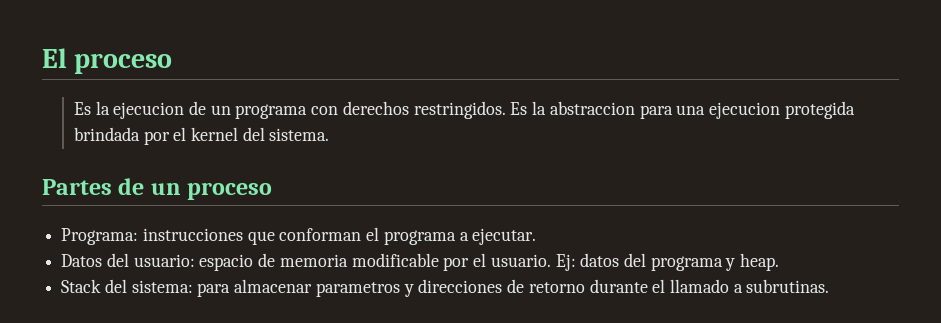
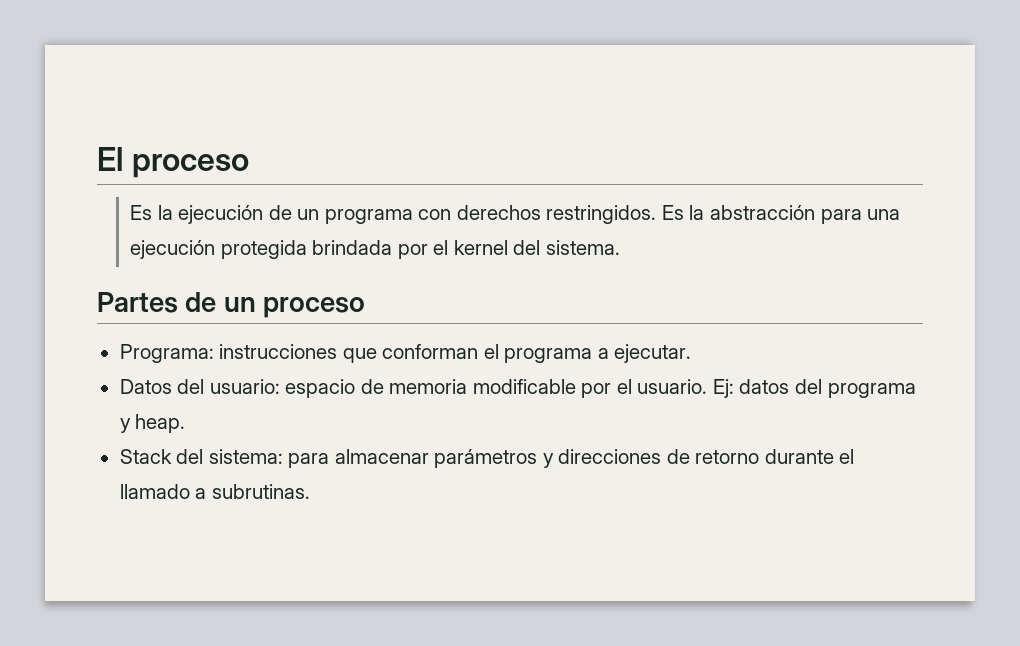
[113,102,185,119] ejecucion -> [178,205,264,224] ejecución
[549,101,635,115] abstraccion -> [709,205,815,220] abstracción
[708,102,780,119] ejecucion -> [130,240,216,259] ejecución
[315,282,400,297] parametros -> [434,449,538,468] parámetros

